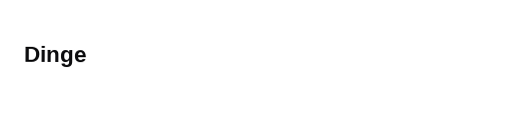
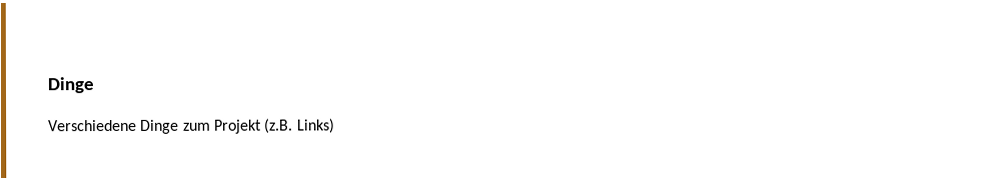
[23,45,88,68] Dinge -> [47,77,95,94] [48,118,335,134] Dinge // Verschiedene Dinge zum Projekt (z.B. Links)

